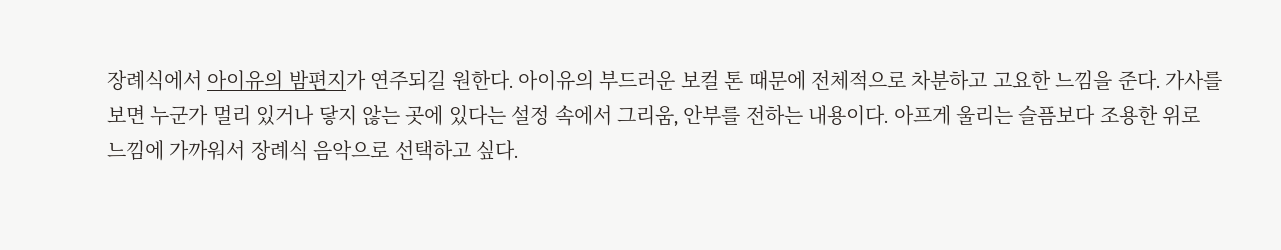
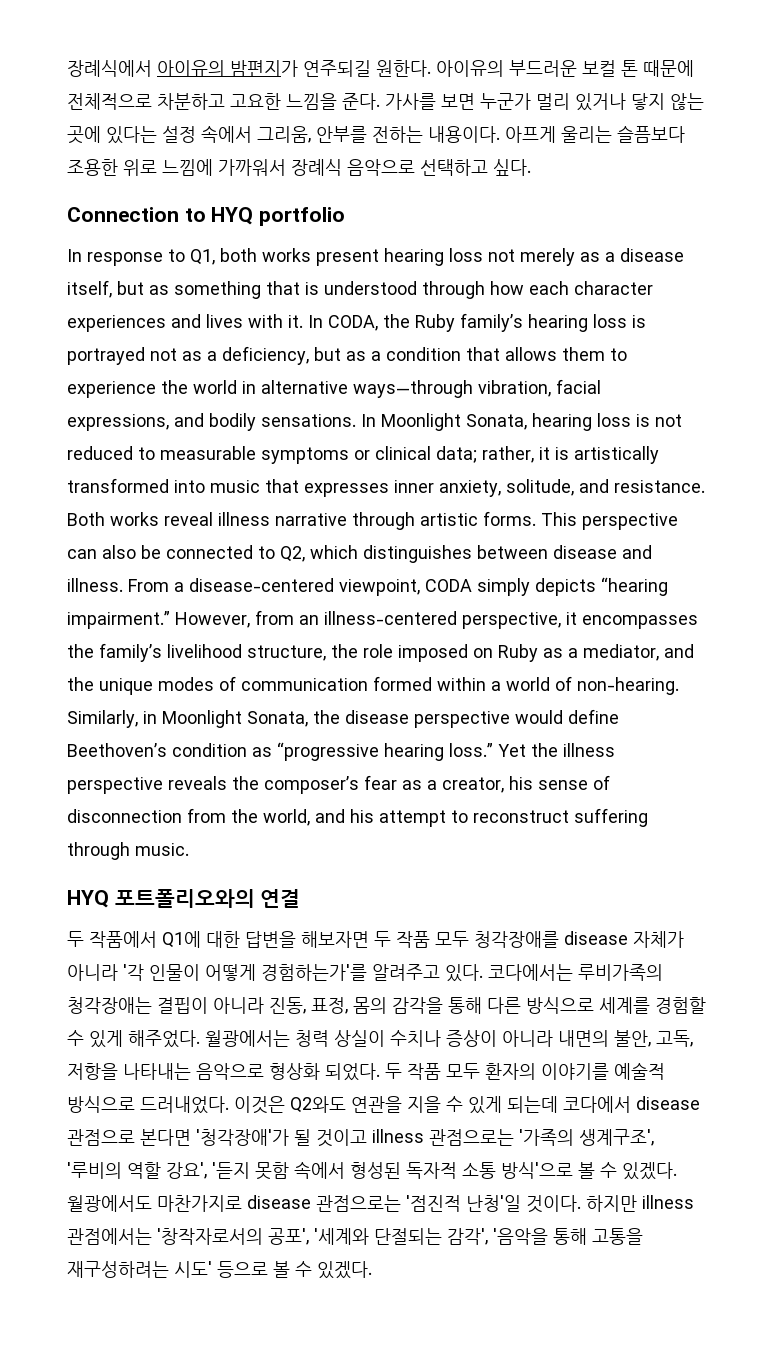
(518, 150) none -> [67,207,346,226] [67,248,684,266] [67,280,653,299] [67,313,646,332] [67,346,627,365] [67,379,601,398] [67,413,682,431] [67,446,659,464] [67,478,705,497] [67,511,678,530] [67,545,652,563] [67,577,668,596] [67,610,698,629] [67,643,694,662] [67,676,679,695] [67,709,619,728] [67,742,615,761] [67,775,610,794] [67,808,648,827] [67,842,189,860] [67,889,301,908] [67,931,684,948] [67,964,663,982] [67,997,706,1014] [67,1030,693,1048] [67,1062,665,1081] [67,1096,700,1114] [67,1129,654,1147] [67,1161,677,1180] [67,1195,694,1213] [67,1228,643,1245] [67,1261,372,1279] // Connection to HYQ portfolio // In response to Q1, both works present hearing loss not merely as a disease itself, but as something that is understood through how each character experiences and lives with it. In CODA, the Ruby family’s hearing loss is portrayed not as a deficiency, but as a condition that allows them to experience the world in alternative ways—through vibration, facial expressions, and bodily sensations. In Moonlight Sonata, hearing loss is not reduced to measurable symptoms or clinical data; rather, it is artistically transformed into music that expresses inner anxiety, solitude, and resistance. Both works reveal illness narrative through artistic forms. This perspective can also be connected to Q2, which distinguishes between disease and illness. From a disease-centered viewpoint, CODA simply depicts “hearing impairment.” However, from an illness-centered perspective, it encompasses the family’s livelihood structure, the role imposed on Ruby as a mediator, and the unique modes of communication formed within a world of non-hearing. Similarly, in Moonlight Sonata, the disease perspective would define Beethoven’s condition as “progressive hearing loss.” Yet the illness perspective reveals the composer’s fear as a creator, his sense of disconnection from the world, and his attempt to reconstruct suffering through music. // HYQ 포트폴리오와의 연결 // 두 작품에서 Q1에 대한 답변을 해보자면 두 작품 모두 청각장애를 disease 자체가 아니라 '각 인물이 어떻게 경험하는가'를 알려주고 있다. 코다에서는 루비가족의 청각장애는 결핍이 아니라 진동, 표정, 몸의 감각을 통해 다른 방식으로 세계를 경험할 수 있게 해주었다. 월광에서는 청력 상실이 수치나 증상이 아니라 내면의 불안, 고독, 저항을 나타내는 음악으로 형상화 되었다. 두 작품 모두 환자의 이야기를 예술적 방식으로 드러내었다. 이것은 Q2와도 연관을 지을 수 있게 되는데 코다에서 disease 관점으로 본다면 '청각장애'가 될 것이고 illness 관점으로는 '가족의 생계구조', '루비의 역할 강요', '듣지 못함 속에서 형성된 독자적 소통 방식'으로 볼 수 있겠다. 월광에서도 마찬가지로 disease 관점으로는 '점진적 난청'일 것이다. 하지만 illness 관점에서는 '창작자로서의 공포', '세계와 단절되는 감각', '음악을 통해 고통을 재구성하려는 시도' 등으로 볼 수 있겠다.

